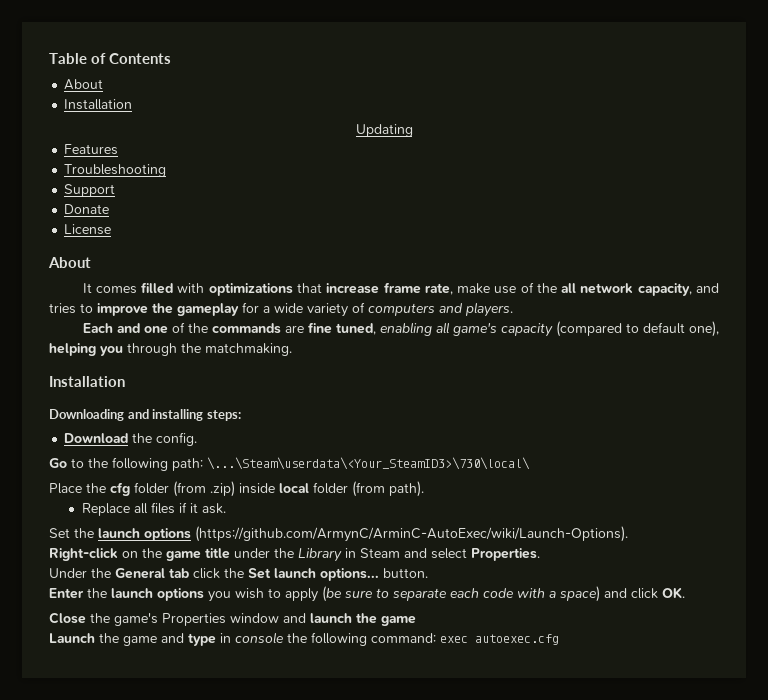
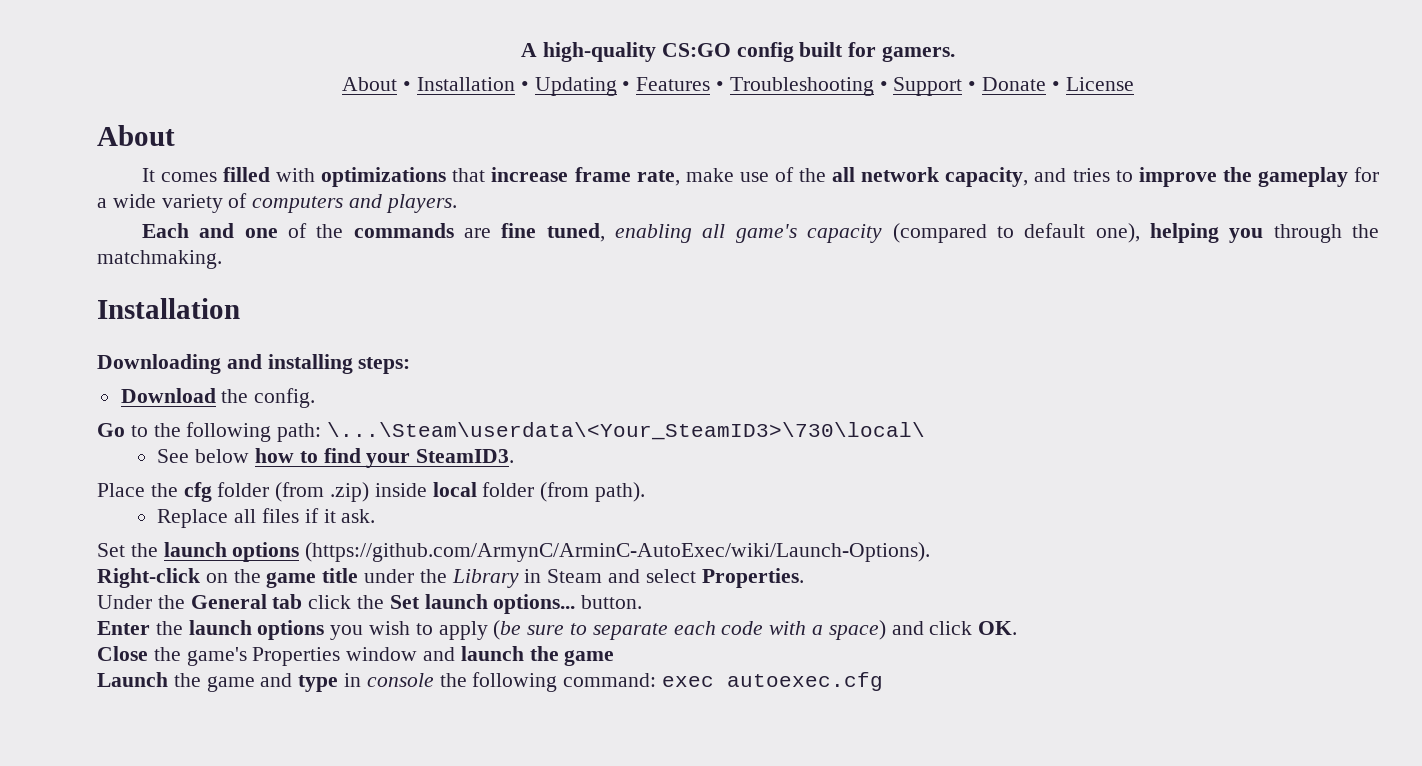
[49,53,171,64] [64,79,104,90] [64,99,133,110] Table of Contents // About // Installation // -> [521,42,955,62] [342,77,529,91] A high-quality CS:GO config built for gamers. // About • Installation •
(413, 130) // -> [622,81,631,91] •
(119, 149) // -> [715,81,724,91] •
(167, 170) // -> [879,81,888,91] •
(116, 190) // -> [968,81,977,91] •
(110, 209) // -> [1051,81,1060,91] •
(530, 463) none -> [157,448,515,468] // See below how to find your SteamID3.

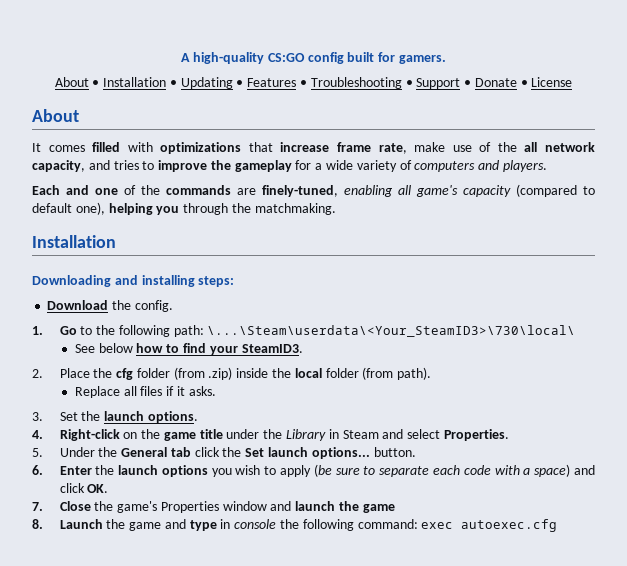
[501,223,605,242] fine tuned, -> [262,185,338,197] finely-tuned,
(316, 398) none -> [32,326,43,335] 1.
(515, 456) none -> [32,369,43,378] 2.
(427, 490) none -> [271,368,291,378] the
[341,509,376,523] ask. // -> [188,386,216,396] [32,412,43,421] asks. // 3.
[232,542,931,562] options (https://github.com/ArmynC/ArminC-AutoExec/wiki/Launch-Options). // -> [147,411,198,423] [32,430,43,439] options. // 4.
(804, 578) none -> [32,448,43,457] 5.
(643, 602) none -> [32,465,43,475] 6.
(1018, 628) none -> [32,502,43,511] 7.
(615, 658) none -> [32,519,43,529] 8.

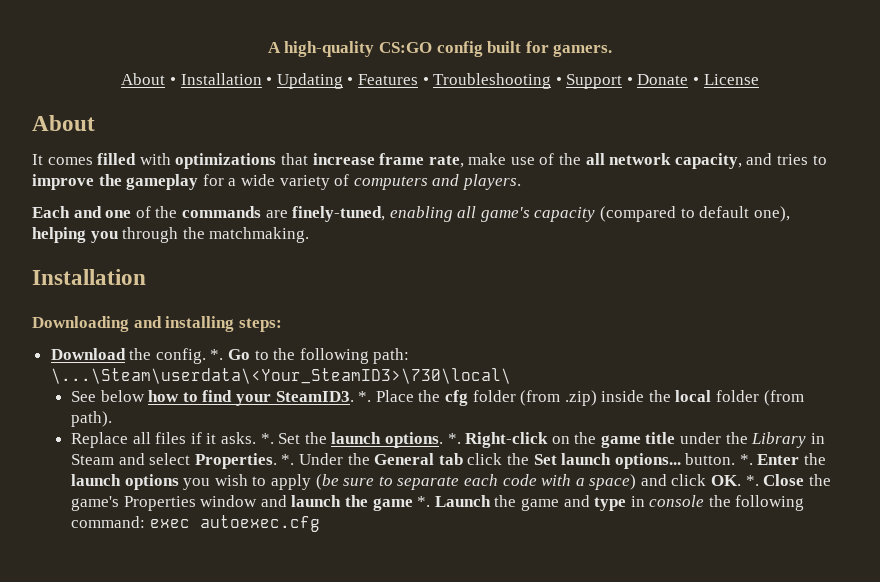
[32,326,43,335] // 1. -> [210,349,224,360] *.
[32,369,43,378] // 2. -> [358,391,372,402] *.
[32,412,43,421] // 3. -> [260,433,274,444] *.
[32,430,43,439] // 4. -> [447,433,461,444] *.
[32,448,43,457] // 5. -> [281,454,295,465] *.
[32,465,43,475] // 6. -> [739,454,753,465] *.
[32,502,43,511] // 7. -> [745,475,759,486] *.
[32,519,43,529] // 8. -> [417,496,431,507] *.

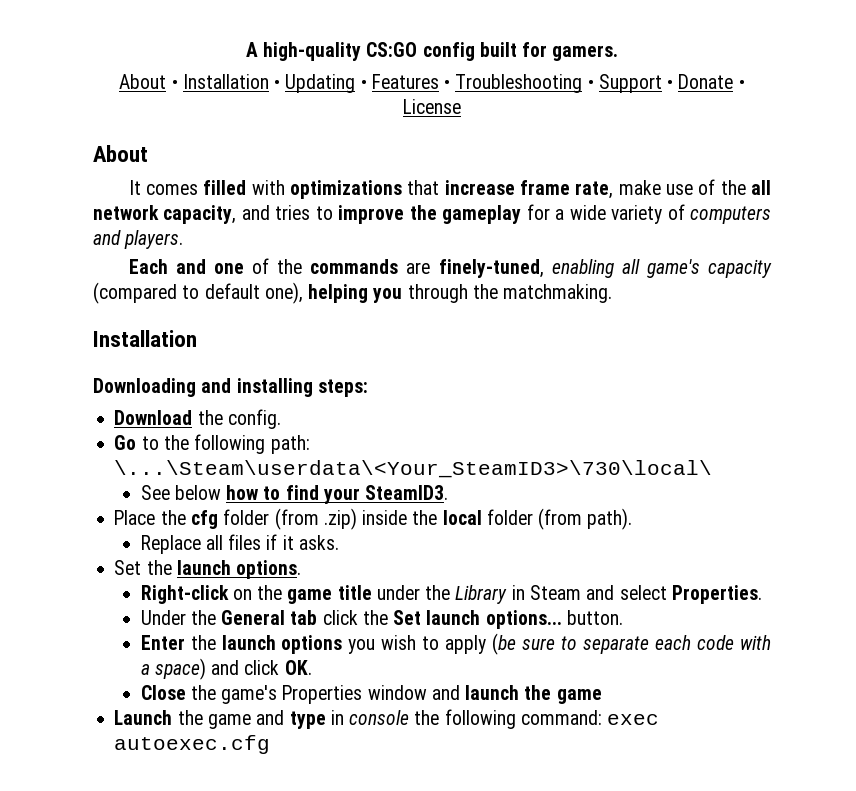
[210,349,224,360] *. -> (281, 419) //
[358,391,372,402] *. -> (449, 492) //
[260,433,274,444] *. -> (339, 542) //
[447,433,461,444] *. -> (302, 569) //
[281,454,295,465] *. -> (762, 594) //
[739,454,753,465] *. -> (623, 617) //
[745,475,759,486] *. -> (312, 667) //
[417,496,431,507] *. -> (602, 696) //

